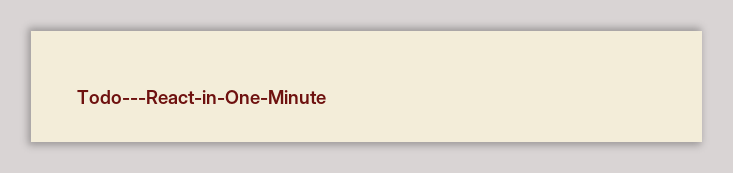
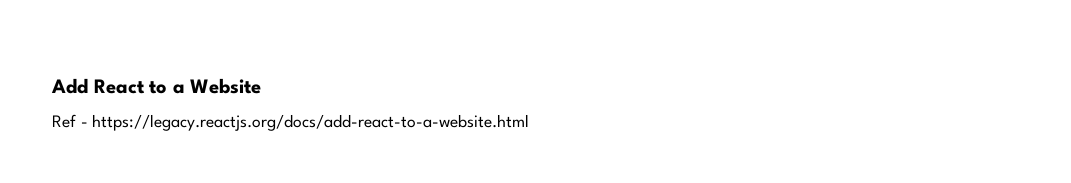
[77,90,326,104] Todo---React-in-One-Minute -> [51,78,262,94] [52,114,530,131] Add React to a Website // Ref - https://legacy.reactjs.org/docs/add-react-to-a-website.html

